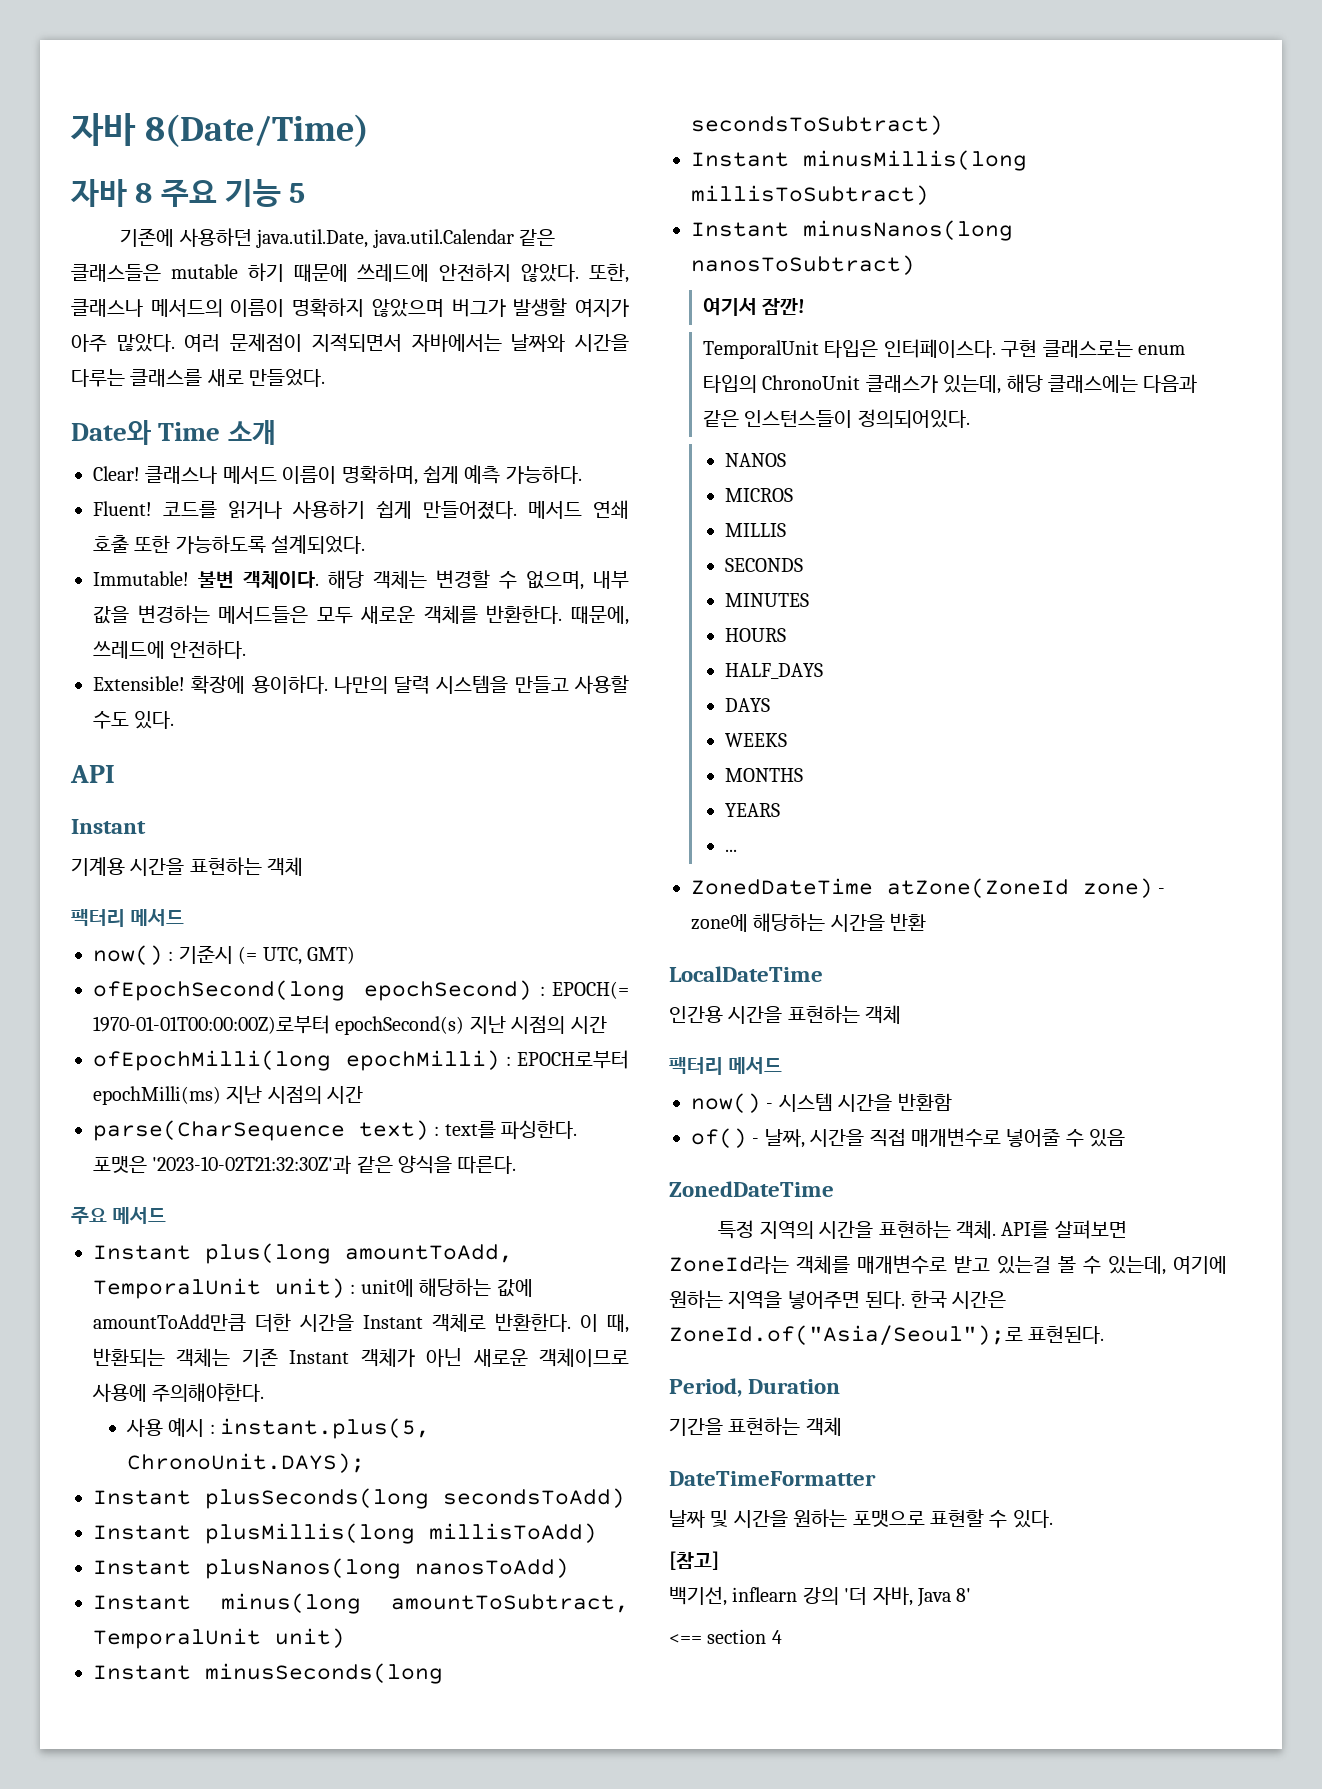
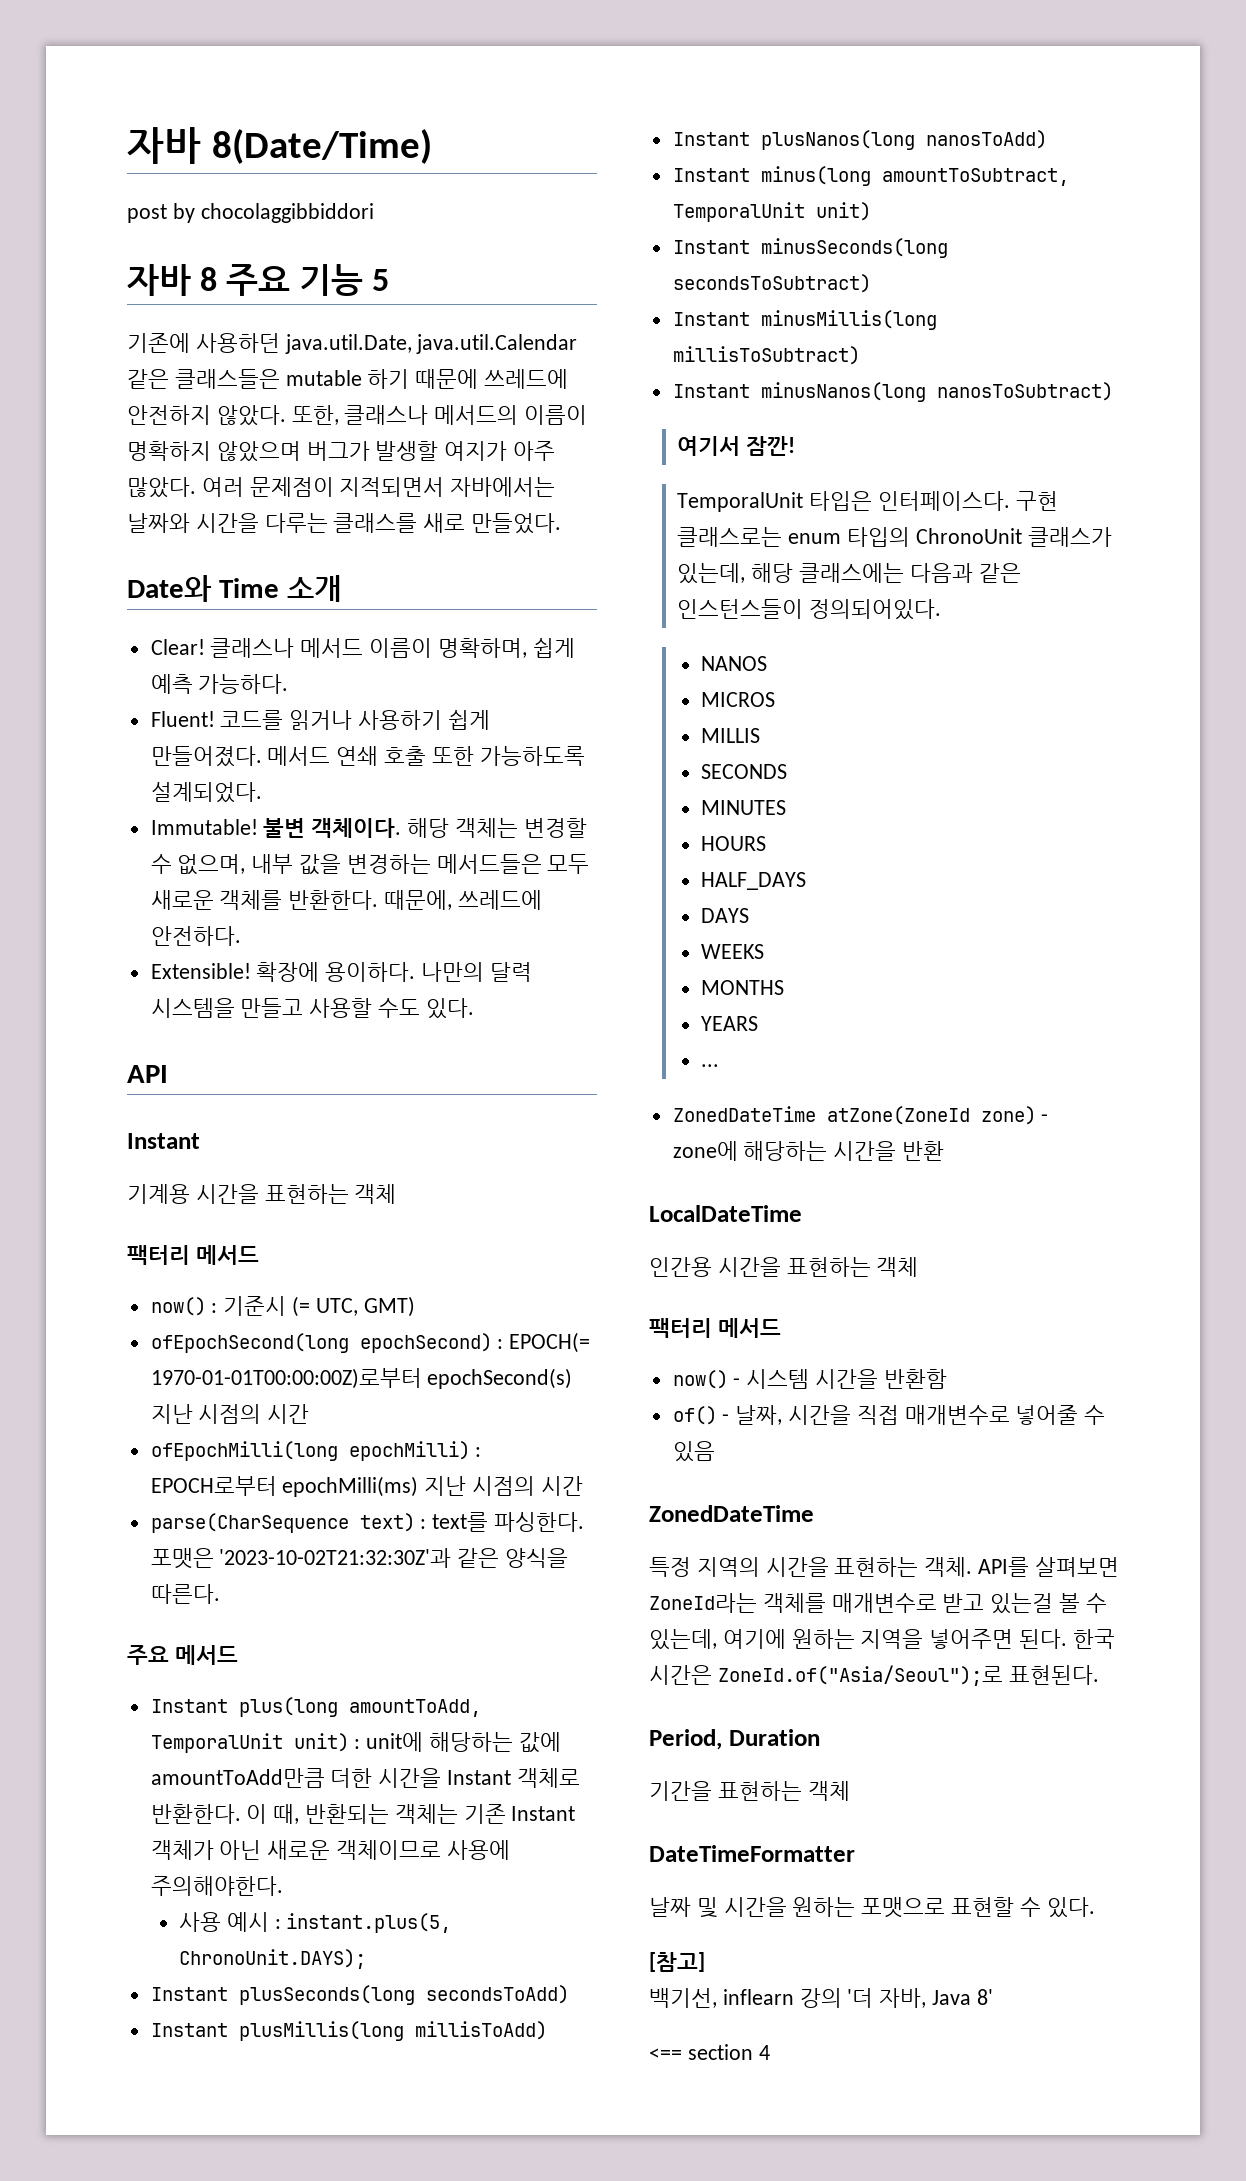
(369, 130) none -> [127,203,374,223] // post by chocolaggibbiddori

